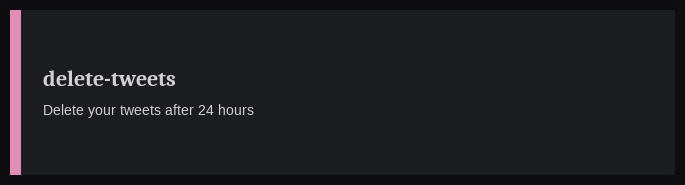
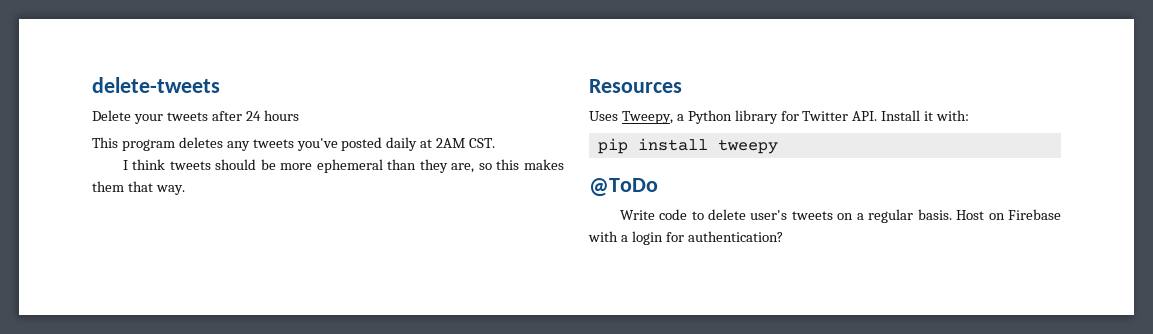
(254, 109) none -> [92,137,496,151] [122,159,564,173] [92,181,185,195] [589,79,682,93] [589,110,970,124] [597,138,778,154] [589,178,658,197] [619,209,1061,223] [588,231,783,245] // This program deletes any tweets you've posted daily at 2AM CST. // I think tweets should be more ephemeral than they are, so this makes them that way. // Resources // Uses Tweepy, a Python library for Twitter API. Install it with: // pip install tweepy // @ToDo // Write code to delete user's tweets on a regular basis. Host on Firebase with a login for authentication?

